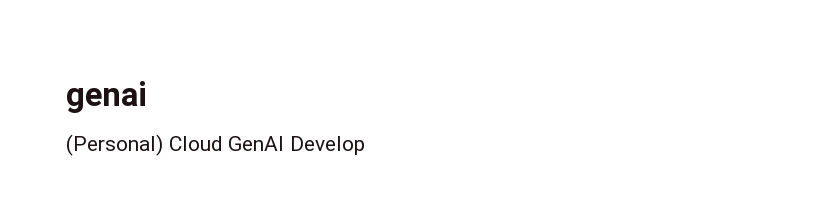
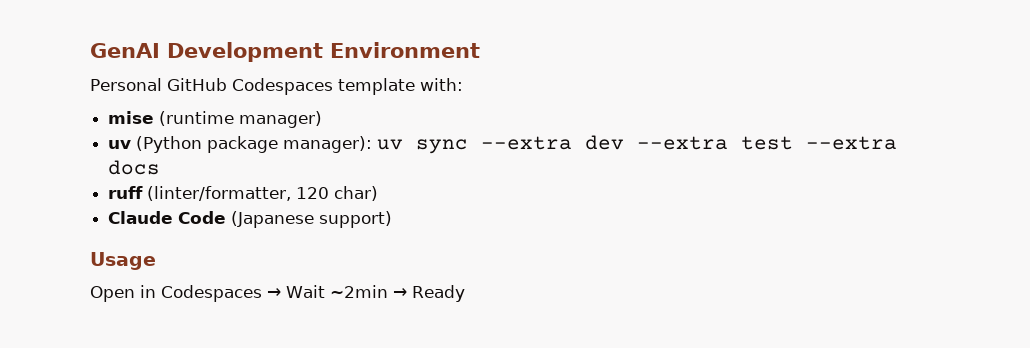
[66,81,147,113] [66,134,366,156] genai // (Personal) Cloud GenAI Develop -> [90,42,480,62] [90,78,463,95] [108,111,323,128] [108,135,898,154] [108,160,161,175] [108,186,379,201] [108,211,393,228] [90,252,156,270] [90,285,465,302] GenAI Development Environment // Personal GitHub Codespaces template with: // mise (runtime manager) // uv (Python package manager): uv sync --extra dev --extra test --extra docs // ruff (linter/formatter, 120 char) // Claude Code (Japanese support) // Usage // Open in Codespaces → Wait ~2min → Ready

